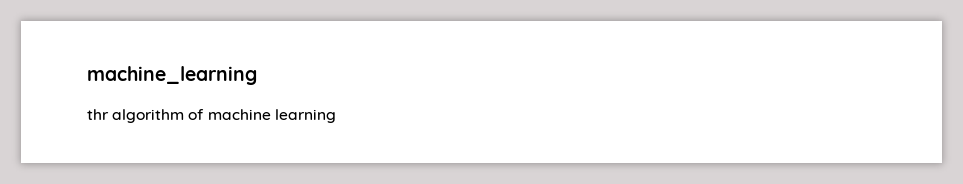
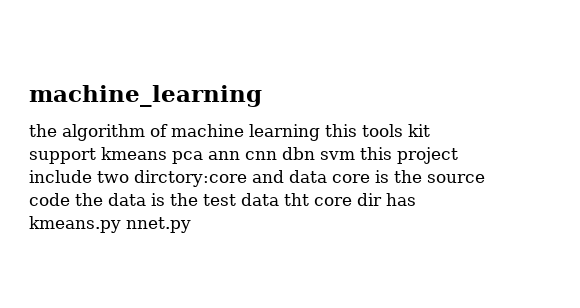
[87,109,109,120] thr -> [29,124,57,137] the
(336, 116) none -> [325,124,430,137] [29,147,458,164] [29,170,485,187] [29,193,416,206] [29,216,191,233] this tools kit support kmeans pca ann cnn dbn svm this project include two dirctory:core and data core is the source code the data is the test data tht core dir has kmeans.py nnet.py

